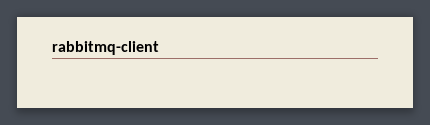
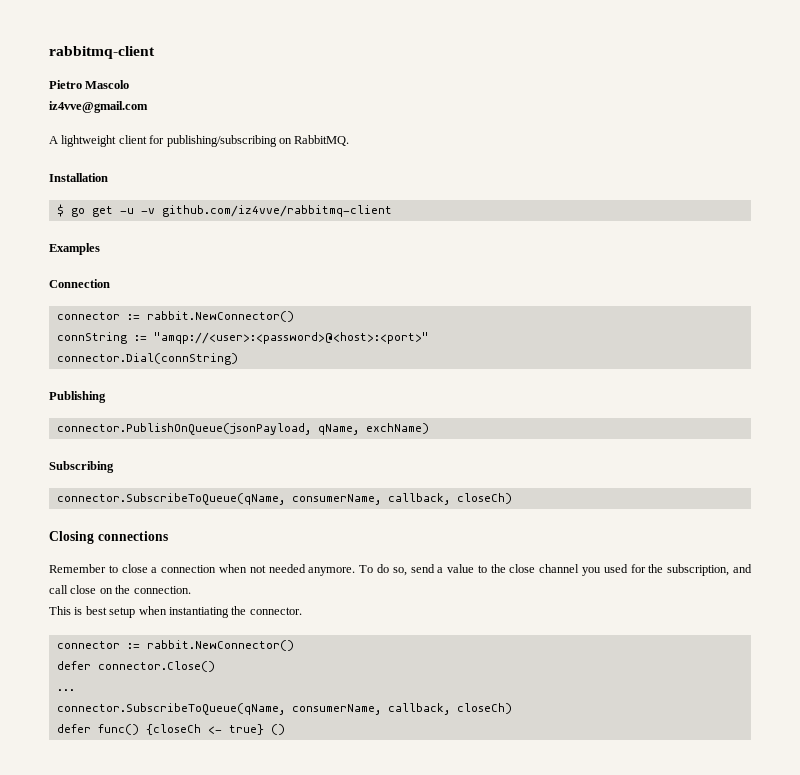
(159, 48) none -> [49,80,130,89] [49,101,148,113] [49,135,350,147] [49,173,108,182] [56,204,392,217] [49,243,100,255] [49,279,110,288] [56,311,294,322] [56,332,429,344] [56,353,238,365] [49,391,106,403] [56,423,429,435] [49,461,114,473] [56,493,512,505] [49,531,168,544] [49,564,752,576] [49,585,191,594] [49,606,302,618] [56,640,294,651] [56,661,215,672] [56,689,75,691] [56,703,512,715] [56,724,285,735] // Pietro Mascolo // iz4vve@gmail.com // A lightweight client for publishing/subscribing on RabbitMQ. // Installation // $ go get -u -v github.com/iz4vve/rabbitmq-client // Examples // Connection // connector := rabbit.NewConnector() // connString := "amqp://<user>:<password>@<host>:<port>" // connector.Dial(connString) // Publishing // connector.PublishOnQueue(jsonPayload, qName, exchName) // Subscribing // connector.SubscribeToQueue(qName, consumerName, callback, closeCh) // Closing connections // Remember to close a connection when not needed anymore. To do so, send a value to the close channel you used for the subscription, and call close on the connection. // This is best setup when instantiating the connector. // connector := rabbit.NewConnector() // defer connector.Close() // ... // connector.SubscribeToQueue(qName, consumerName, callback, closeCh) // defer func() {closeCh <- true} ()

